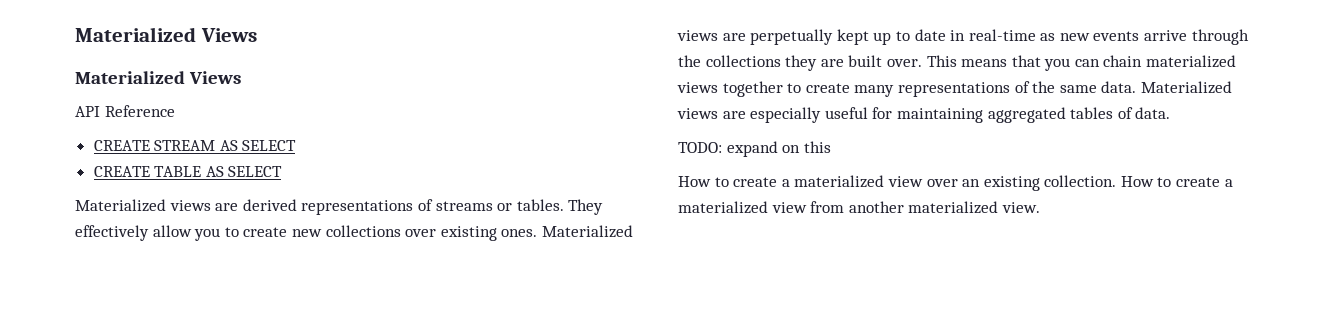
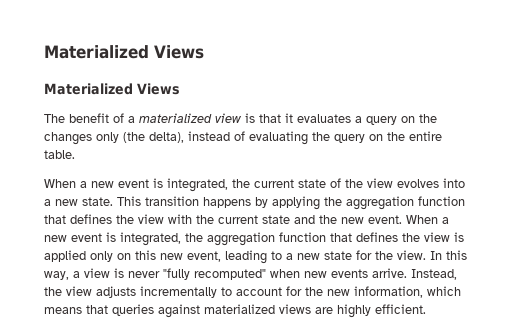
[75,105,175,117] [93,140,297,151] [93,166,283,177] [75,199,604,215] [75,225,633,241] [677,29,1249,45] [678,55,1237,71] [677,81,1232,97] [677,107,1171,123] [678,141,831,157] [678,175,1233,191] [678,201,1040,214] API Reference // CREATE STREAM AS SELECT // CREATE TABLE AS SELECT // Materialized views are derived representations of streams or tables. They effectively allow you to create new collections over existing ones. Materialized views are perpetually kept up to date in real-time as new events arrive through the collections they are built over. This means that you can chain materialized views together to create many representations of the same data. Materialized views are especially useful for maintaining aggregated tables of data. // TODO: expand on this // How to create a materialized view over an existing collection. How to create a materialized view from another materialized view. -> [44,113,437,125] [44,131,442,145] [44,150,75,159] [44,178,465,192] [44,196,465,210] [44,214,449,224] [44,232,464,246] [44,250,467,264] [44,268,457,280] [44,286,461,298] [44,304,426,318] The benefit of a materialized view is that it evaluates a query on the changes only (the delta), instead of evaluating the query on the entire table. // When a new event is integrated, the current state of the view evolves into a new state. This transition happens by applying the aggregation function that defines the view with the current state and the new event. When a new event is integrated, the aggregation function that defines the view is applied only on this new event, leading to a new state for the view. In this way, a view is never "fully recomputed" when new events arrive. Instead, the view adjusts incrementally to account for the new information, which means that queries against materialized views are highly efficient.

